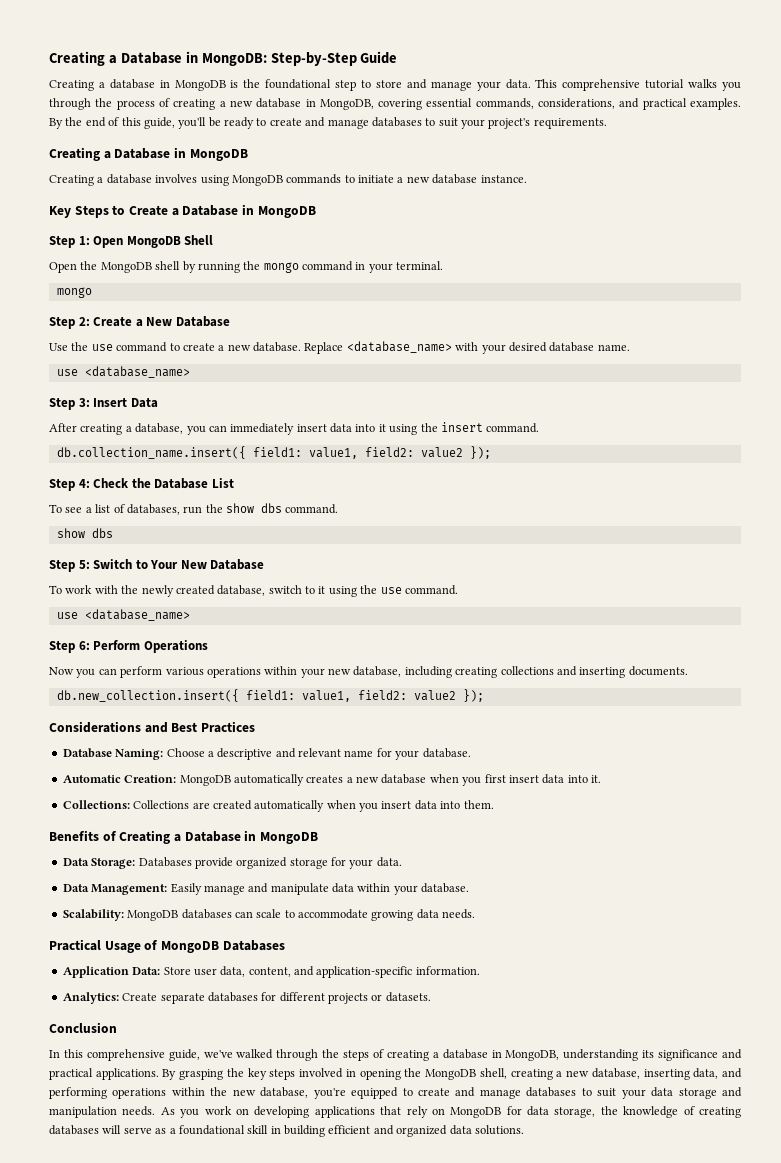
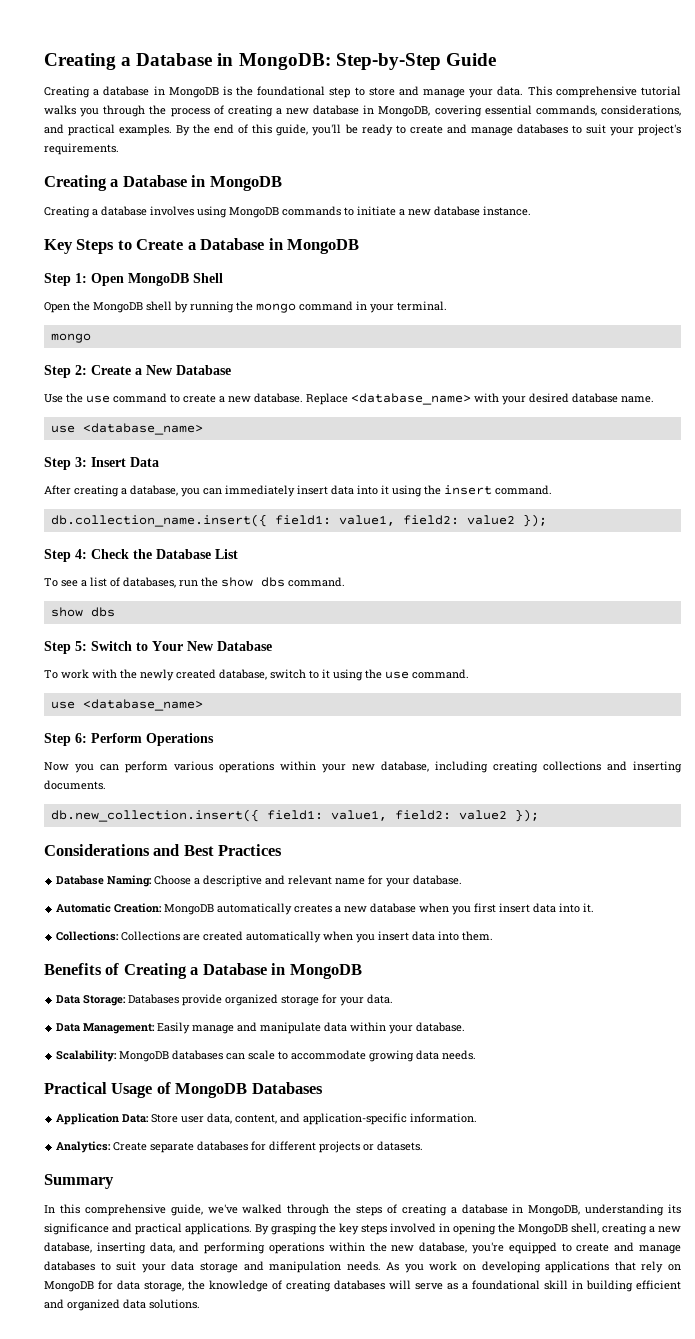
[49,1022,117,1033] Conclusion -> [44,1174,114,1189] Summary

